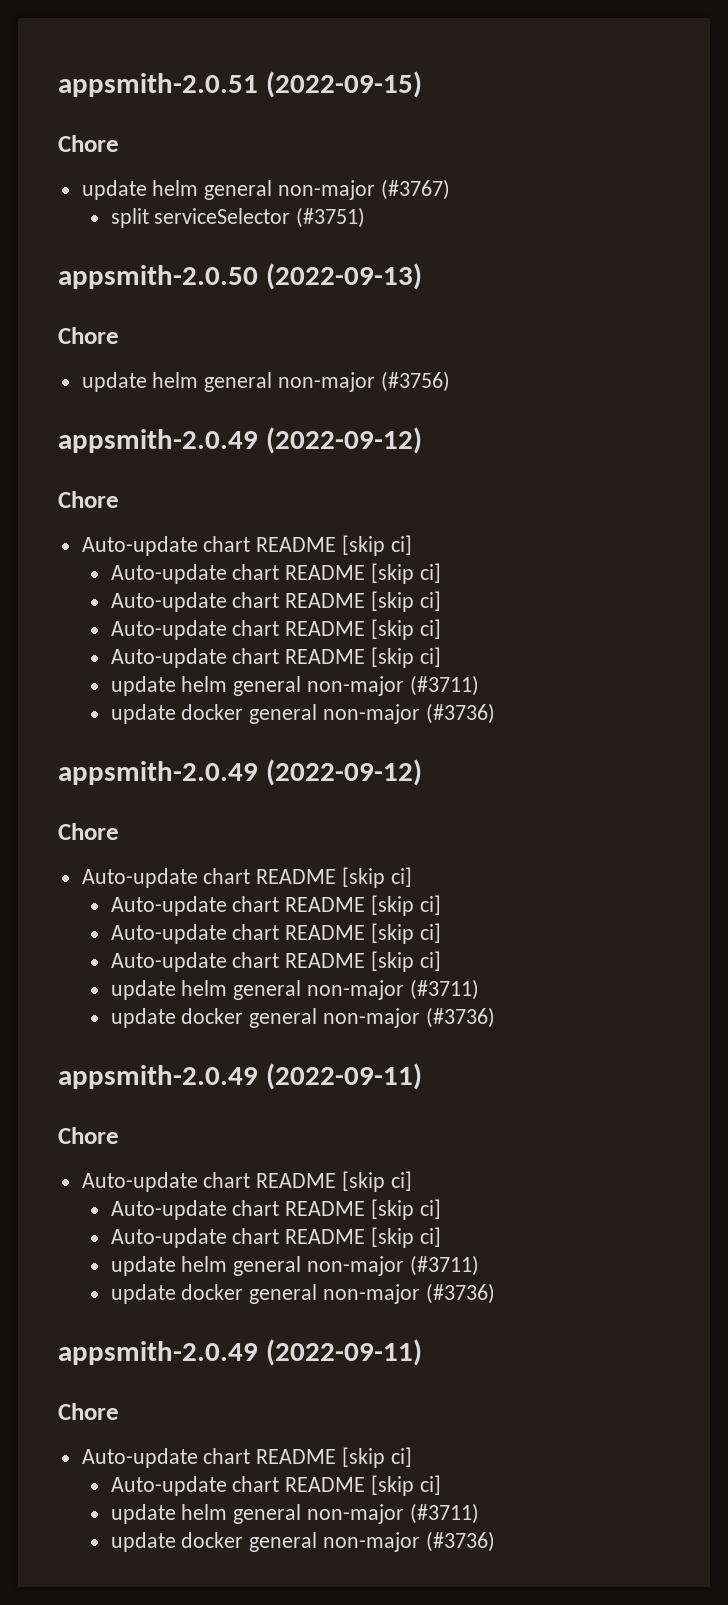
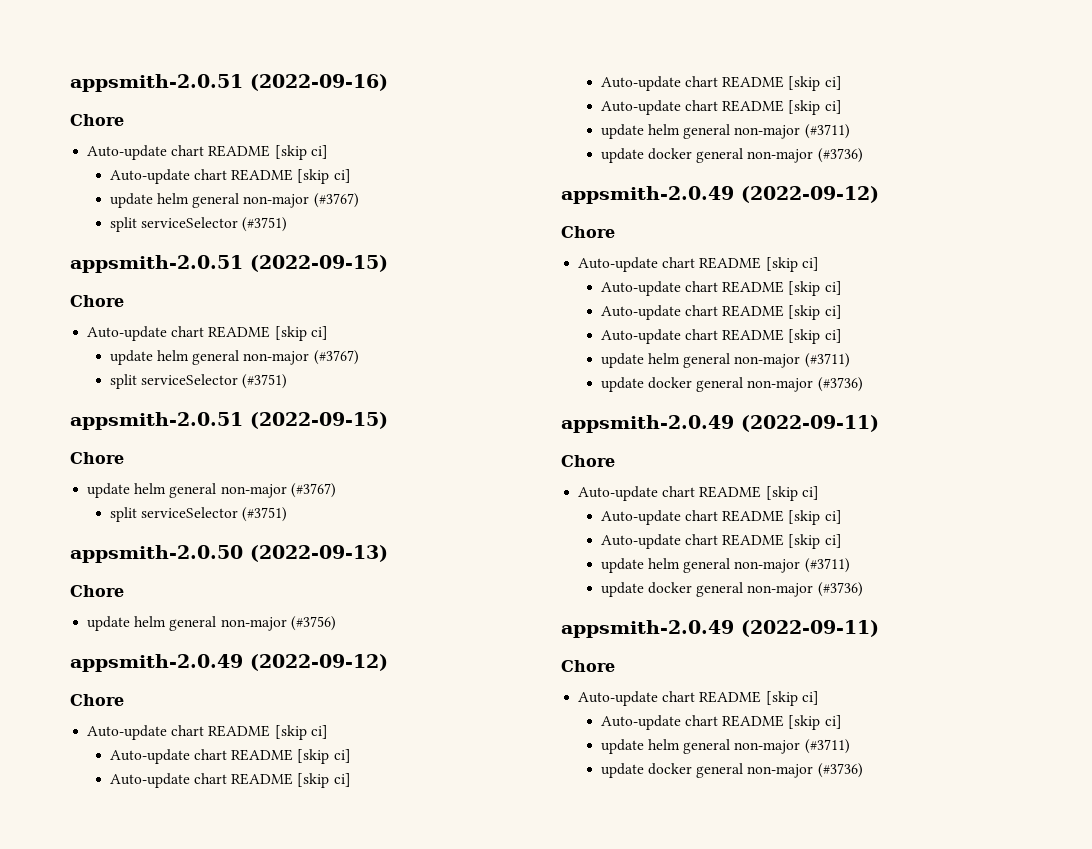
[58,73,258,97] appsmith-2.0.51 -> [70,74,388,92] [70,114,124,126] [87,145,328,160] [109,169,351,184] [109,193,359,208] [109,217,288,232] [70,255,388,273] [70,295,124,307] [87,326,328,341] [109,350,359,365] [109,374,288,389] [70,412,243,430] appsmith-2.0.51 (2022-09-16) // Chore // Auto-update chart README [skip ci] // Auto-update chart README [skip ci] // update helm general non-major (#3767) // split serviceSelector (#3751) // appsmith-2.0.51 (2022-09-15) // Chore // Auto-update chart README [skip ci] // update helm general non-major (#3767) // split serviceSelector (#3751) // appsmith-2.0.51

